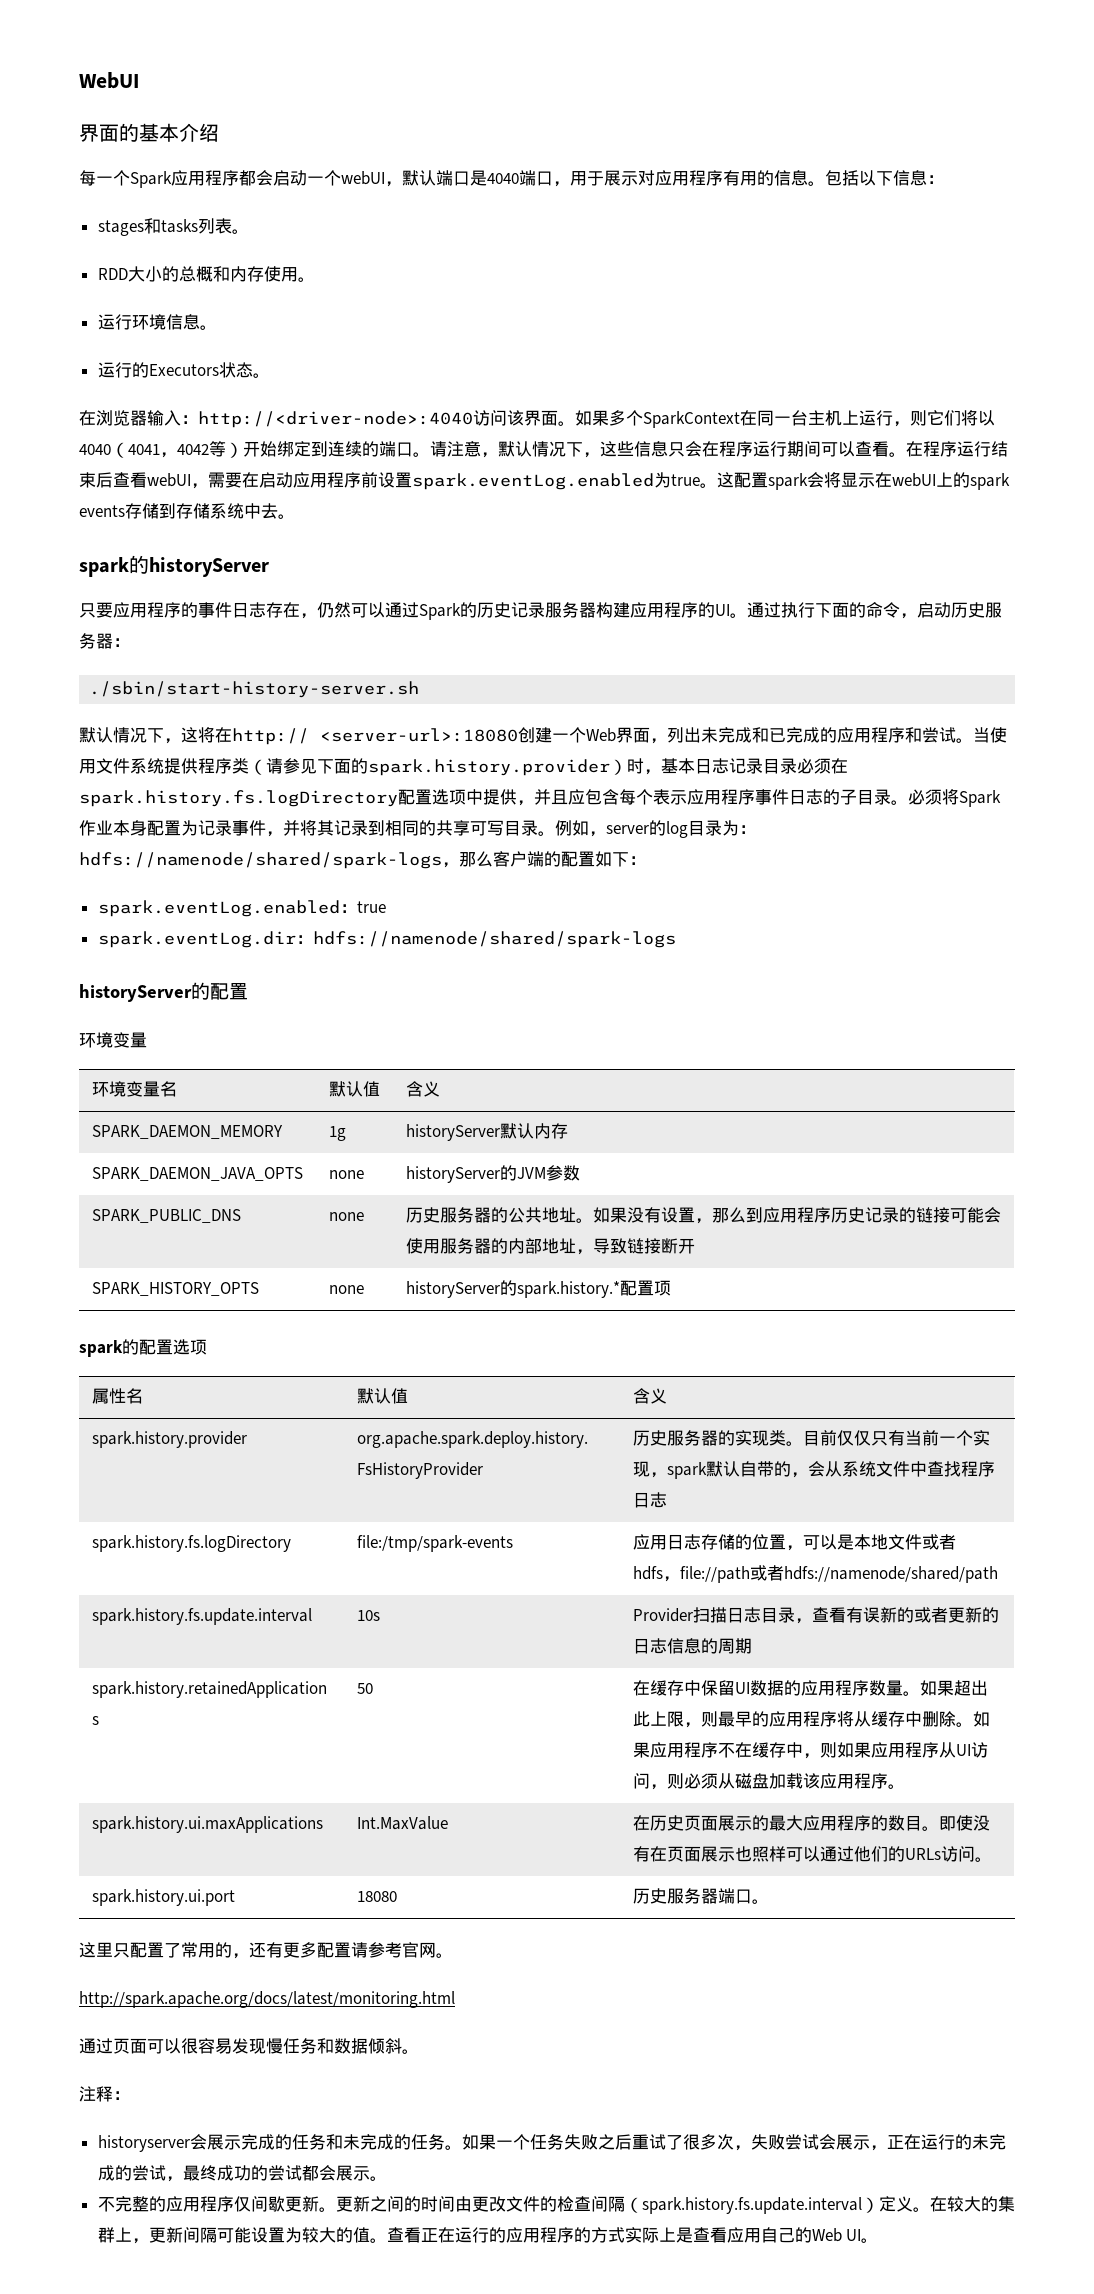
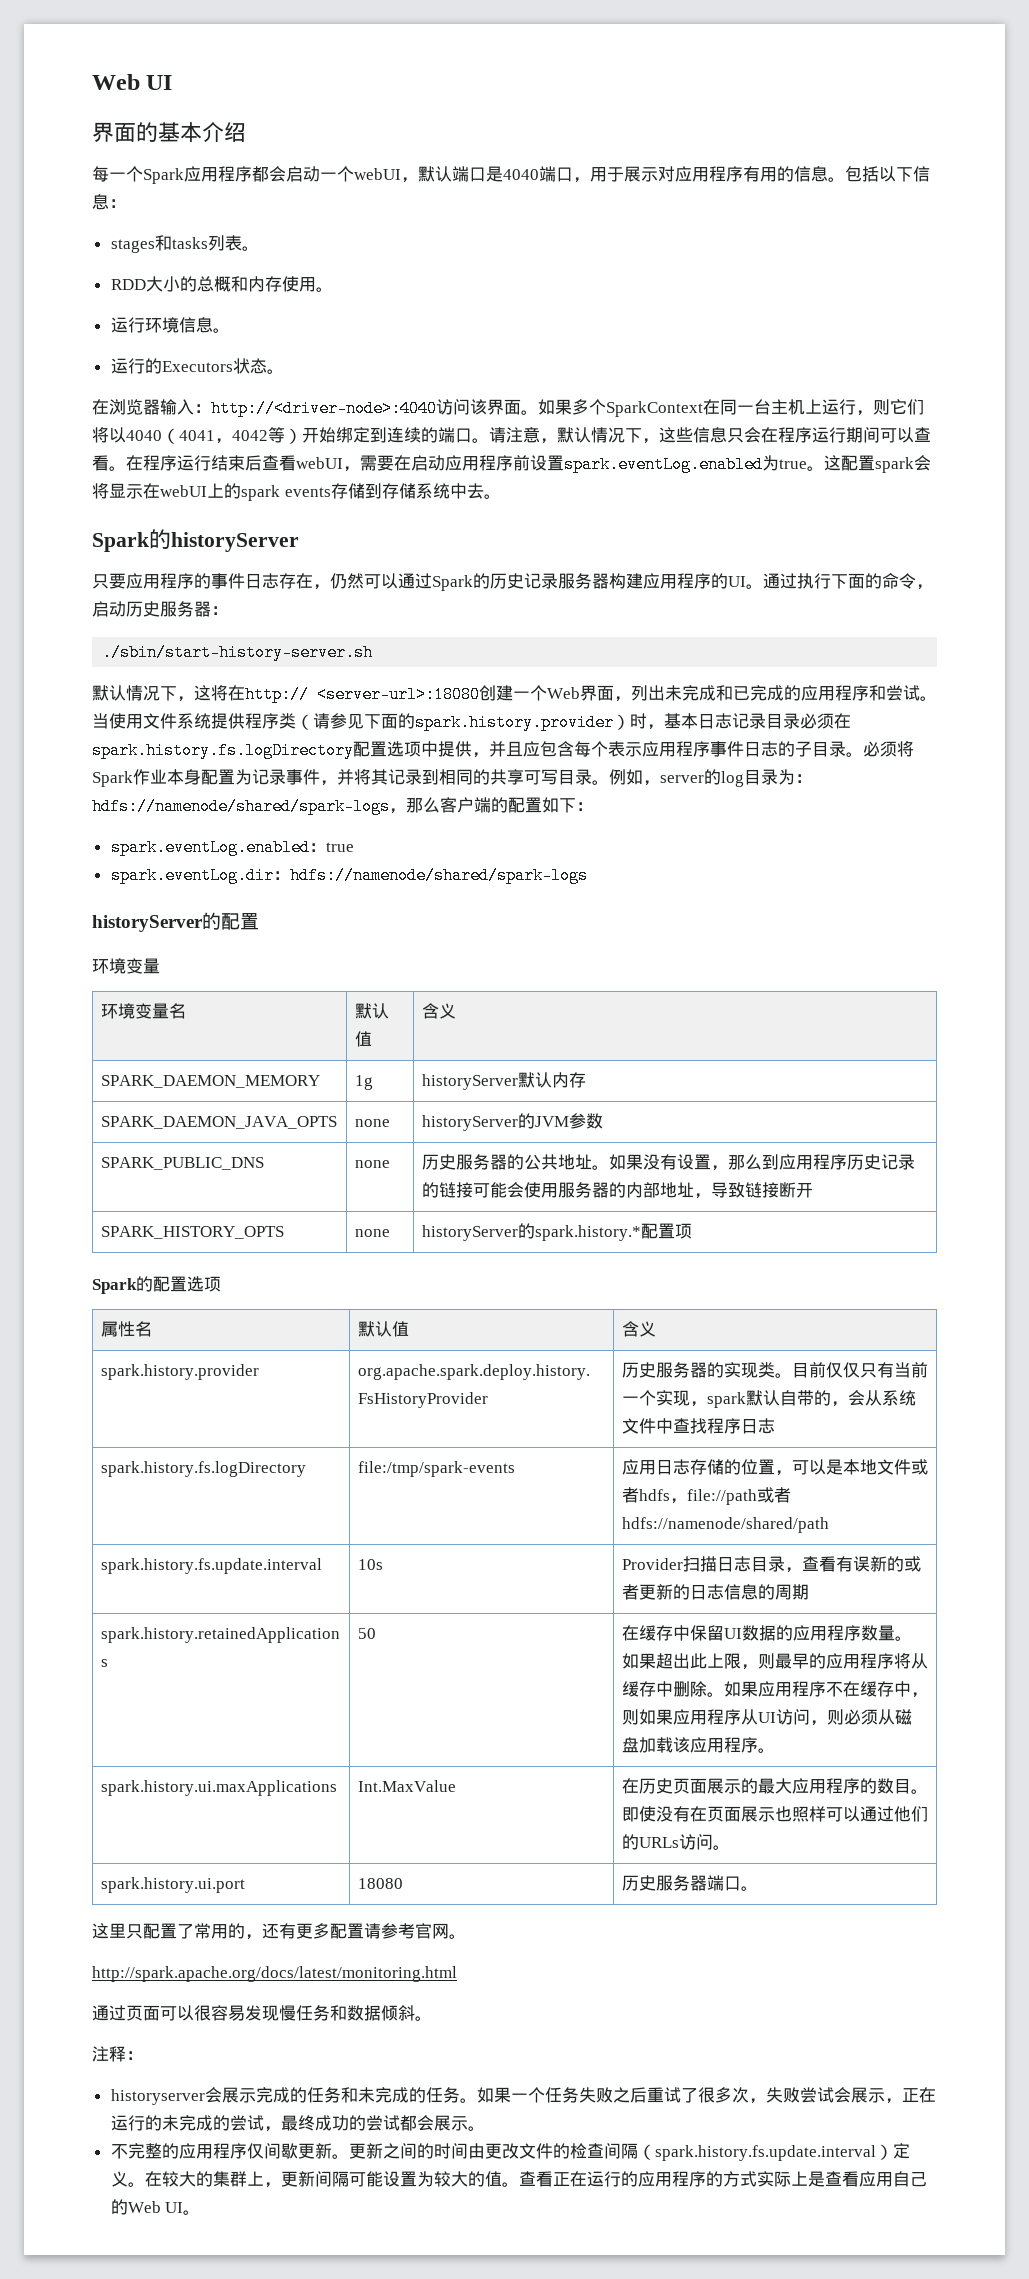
[79,72,139,89] WebUI -> [92,74,173,90] Web UI
[79,557,129,577] spark -> [92,532,149,552] Spark
[79,1340,123,1357] spark -> [92,1278,137,1294] Spark

